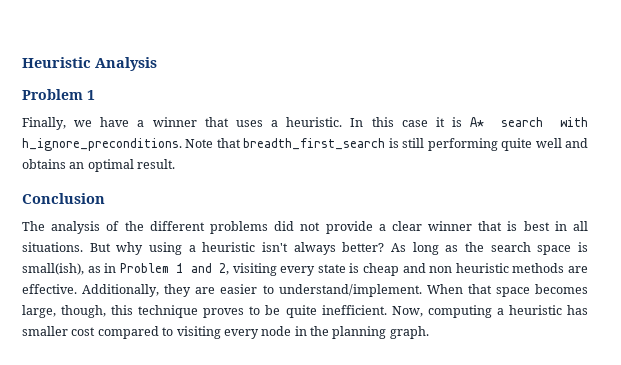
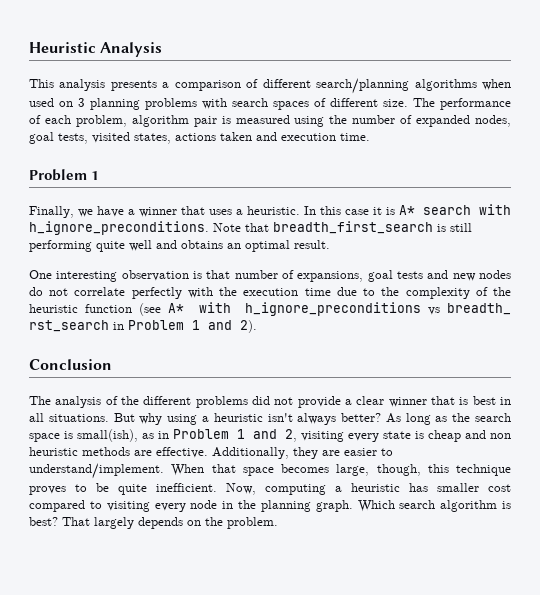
(157, 64) none -> [29,78,512,94] [29,98,511,110] [29,115,512,127] [29,132,370,144] // This analysis presents a comparison of different search/planning algorithms when used on 3 planning problems with search spaces of different size. The performance of each problem, algorithm pair is measured using the number of expanded nodes, goal tests, visited states, actions taken and execution time.
(176, 164) none -> [29,270,511,282] [29,287,511,299] [29,302,511,316] [29,320,257,333] // One interesting observation is that number of expansions, goal tests and new nodes do not correlate perfectly with the execution time due to the complexity of the heuristic function (see A* with h_ignore_preconditions vs breadth_ rst_search in Problem 1 and 2).
(429, 332) none -> [357,500,511,512] [29,517,278,529] Which search algorithm is best? That largely depends on the problem.

